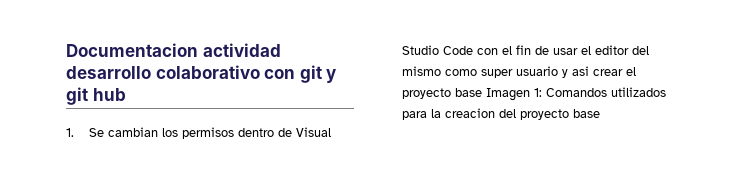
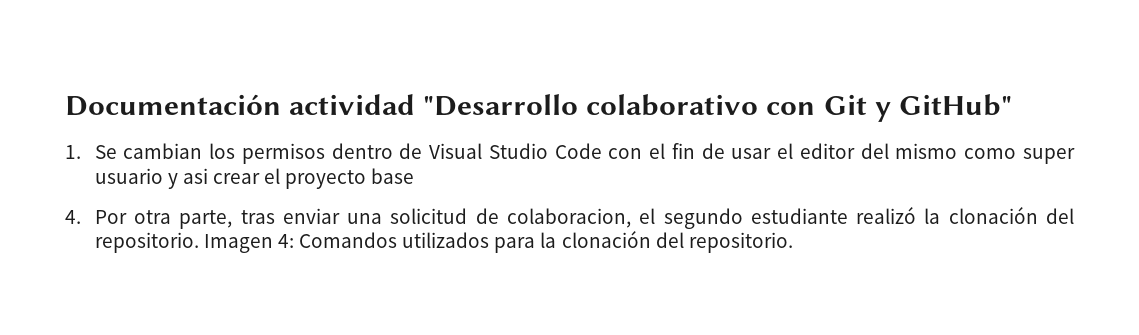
[66,43,281,57] [66,65,337,83] [66,87,126,105] Documentacion actividad desarrollo colaborativo con git y git hub -> [65,94,1012,122] Documentación actividad "Desarrollo colaborativo con Git y GitHub"
[485,87,666,101] [401,108,600,120] Imagen 1: Comandos utilizados para la creacion del proyecto base -> [65,207,1074,229] [94,231,793,253] // 4. Por otra parte, tras enviar una solicitud de colaboracion, el segundo estudiante realizó la clonación del repositorio. Imagen 4: Comandos utilizados para la clonación del repositorio.

